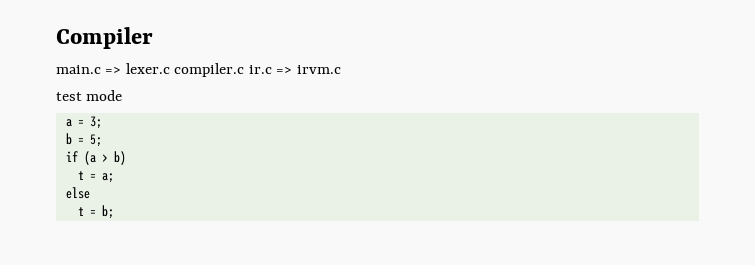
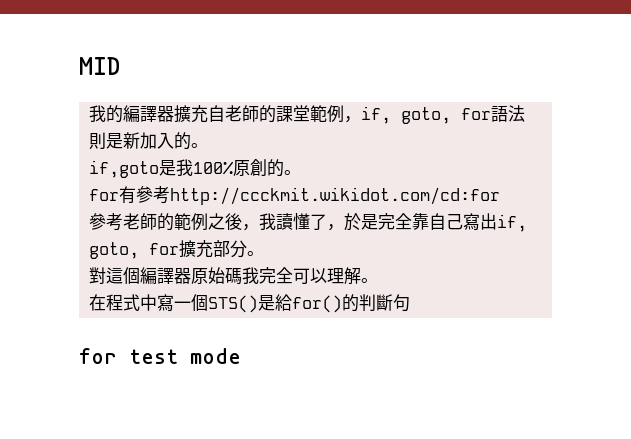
[56,27,153,49] [56,63,341,77] [56,90,123,101] [65,116,102,129] [65,133,102,147] [65,151,126,165] [77,171,114,183] [65,187,90,199] [77,205,114,219] Compiler // main.c => lexer.c compiler.c ir.c => irvm.c // test mode // a = 3; // b = 5; // if (a > b) // t = a; // else // t = b; -> [79,57,120,75] [89,105,526,124] [89,132,209,150] [89,159,302,178] [89,186,501,205] [89,213,528,232] [89,240,265,259] [89,267,379,285] [89,294,411,313] [79,348,241,364] MID // 我的編譯器擴充自老師的課堂範例，if, goto, for語法則是新加入的。 // if,goto是我100%原創的。 // for有參考http://ccckmit.wikidot.com/cd:for // 參考老師的範例之後，我讀懂了，於是完全靠自己寫出if, goto, for擴充部分。 // 對這個編譯器原始碼我完全可以理解。 // 在程式中寫一個STS()是給for()的判斷句 // for test mode

